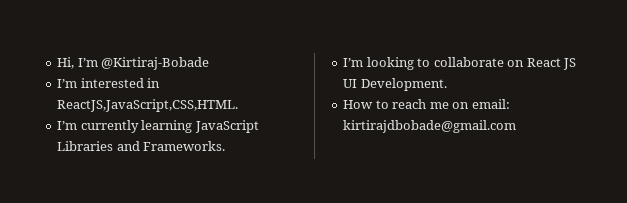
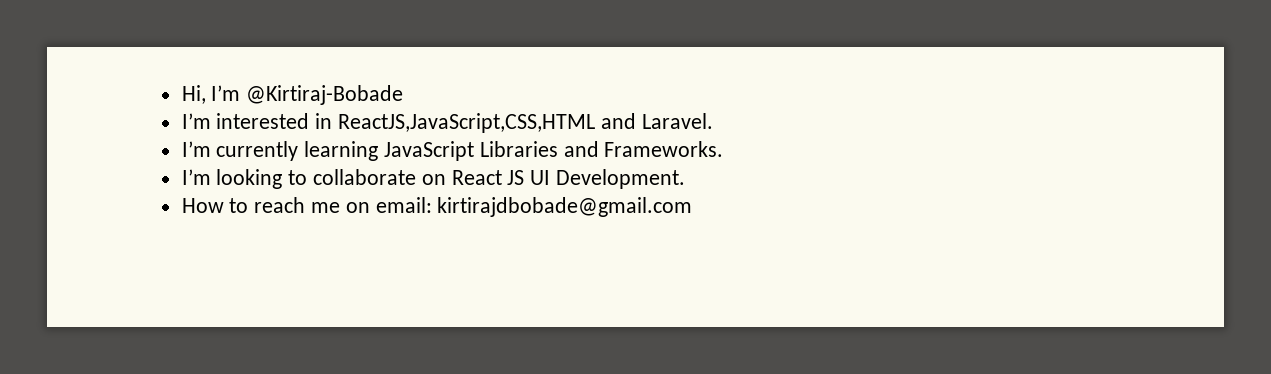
[57,99,239,112] ReactJS,JavaScript,CSS,HTML. -> [338,113,713,133] ReactJS,JavaScript,CSS,HTML and Laravel.

